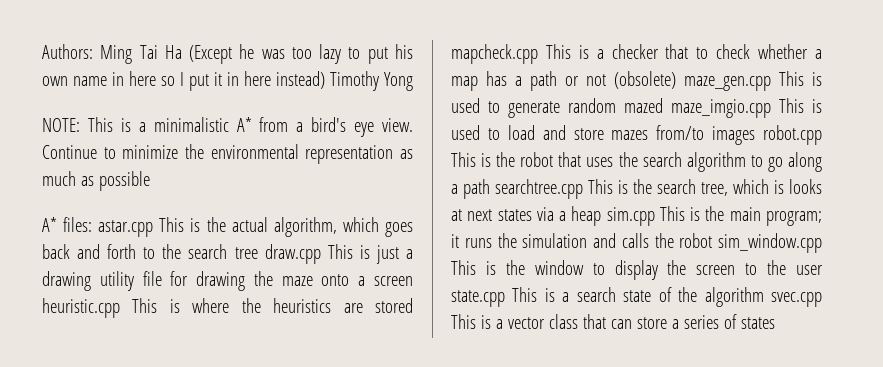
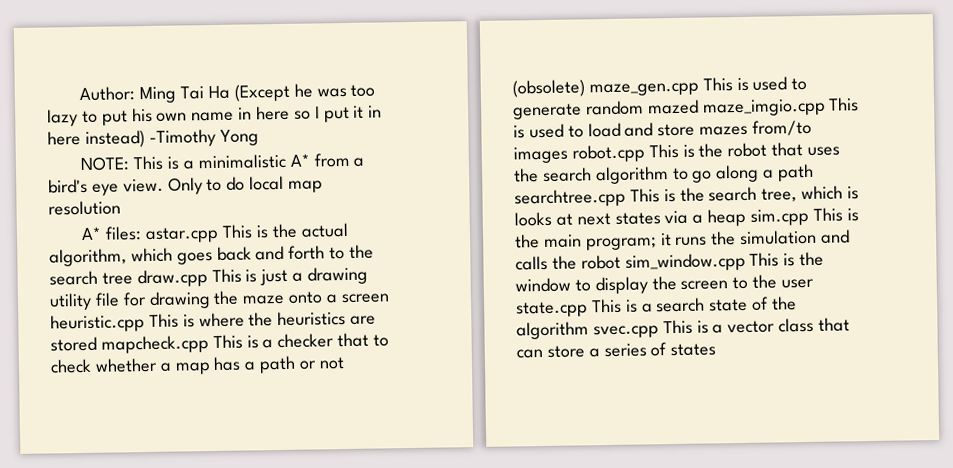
[42,44,93,59] Authors: -> [79,86,136,102] Author:
[329,71,379,91] Timothy -> [148,128,216,147] -Timothy
[42,144,413,164] [42,171,150,191] Continue to minimize the environmental representation as much as possible -> [167,175,324,195] [48,200,121,216] Only to do local map resolution

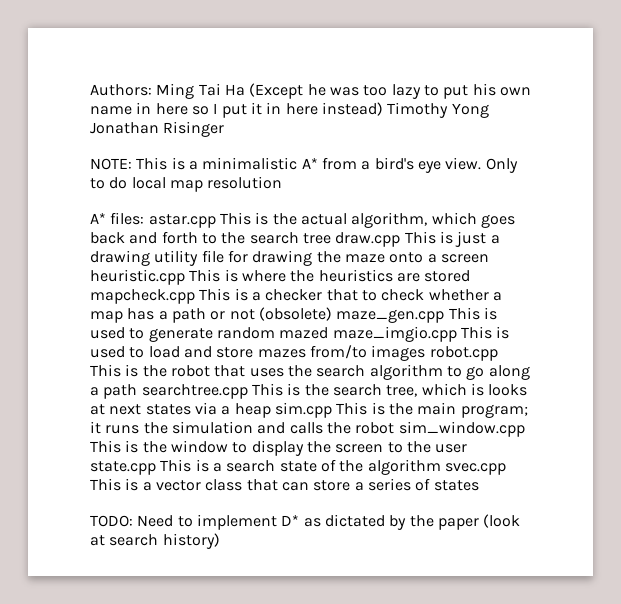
[79,86,136,102] Author: -> [90,84,152,96] Authors:
[148,128,216,147] -Timothy -> [387,102,449,118] Timothy
(259, 137) none -> [90,121,225,137] Jonathan Risinger
(717, 350) none -> [90,514,521,530] [90,533,220,549] // TODO: Need to implement D* as dictated by the paper (look at search history)

